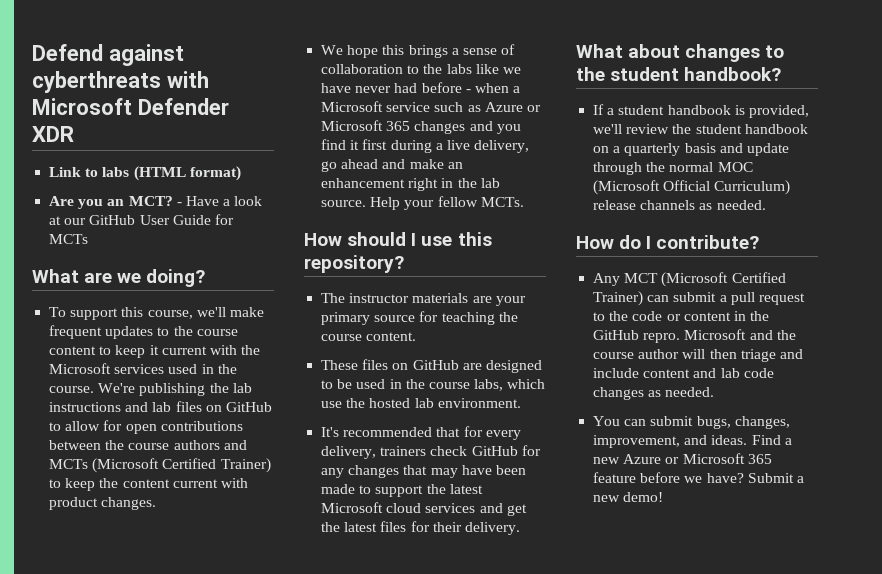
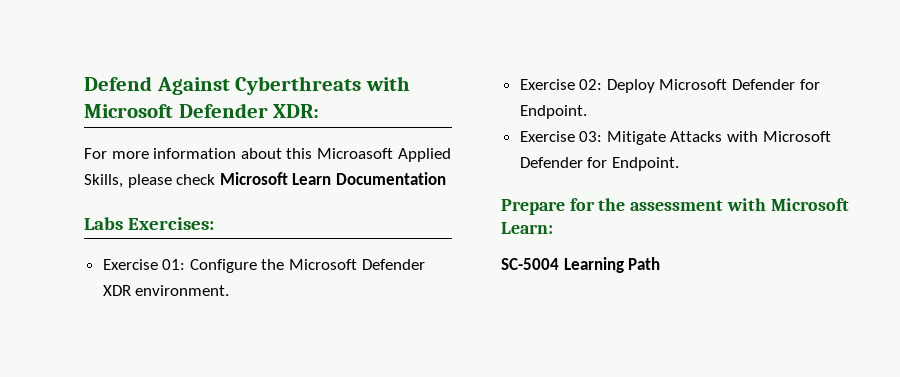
[109,44,184,66] [32,71,209,93] [32,98,229,115] [32,126,74,142] [49,166,241,181] [49,196,263,209] [49,214,234,225] [49,234,89,244] [32,269,206,287] [49,307,264,320] [49,325,238,339] [49,345,261,358] [49,363,237,374] [49,383,252,396] [49,401,272,412] [49,420,243,434] [49,440,247,450] [49,458,271,473] [49,478,248,491] [49,497,157,510] [321,44,516,58] [321,64,521,74] [321,82,521,93] [321,101,541,112] [321,120,521,134] [321,139,530,153] [321,159,463,172] [321,178,500,191] [321,196,524,210] [304,232,492,246] [304,255,404,273] [321,293,526,306] [321,311,518,325] [321,332,417,341] [321,359,542,373] [321,379,546,391] [321,398,521,408] [321,426,521,440] [321,445,541,459] [321,465,526,478] [321,484,483,497] [321,502,527,516] [321,521,520,535] [576,44,785,62] [576,67,782,81] [593,104,809,118] [593,124,808,134] [593,143,789,156] [593,162,753,175] [593,180,791,195] [593,200,766,210] [576,235,760,249] [593,272,786,287] [593,291,805,306] [593,311,770,321] [593,329,796,343] [593,349,803,362] [593,368,774,378] [593,387,715,400] [593,416,790,429] [593,435,792,448] [593,453,772,464] [593,472,804,483] [593,492,664,502] against cyberthreats with Microsoft Defender XDR // Link to labs (HTML format) // Are you an MCT? - Have a look at our GitHub User Guide for MCTs // What are we doing? // To support this course, we'll make frequent updates to the course content to keep it current with the Microsoft services used in the course. We're publishing the lab instructions and lab files on GitHub to allow for open contributions between the course authors and MCTs (Microsoft Certified Trainer) to keep the content current with product changes. // We hope this brings a sense of collaboration to the labs like we have never had before - when a Microsoft service such as Azure or Microsoft 365 changes and you find it first during a live delivery, go ahead and make an enhancement right in the lab source. Help your fellow MCTs. // How should I use this repository? // The instructor materials are your primary source for teaching the course content. // These files on GitHub are designed to be used in the course labs, which use the hosted lab environment. // It's recommended that for every delivery, trainers check GitHub for any changes that may have been made to support the latest Microsoft cloud services and get the latest files for their delivery. // What about changes to the student handbook? // If a student handbook is provided, we'll review the student handbook on a quarterly basis and update through the normal MOC (Microsoft Official Curriculum) release channels as needed. // How do I contribute? // Any MCT (Microsoft Certified Trainer) can submit a pull request to the code or content in the GitHub repro. Microsoft and the course author will then triage and include content and lab code changes as needed. // You can submit bugs, changes, improvement, and ideas. Find a new Azure or Microsoft 365 feature before we have? Submit a new demo! -> [156,76,410,95] [84,103,320,118] [84,148,451,162] [84,172,446,188] [84,217,215,230] [102,259,425,273] [102,285,230,296] [519,79,820,93] [519,105,587,119] [519,131,831,145] [519,157,679,171] [501,198,849,215] [501,222,553,234] [501,257,661,273] Against Cyberthreats with Microsoft Defender XDR: // For more information about this Microasoft Applied Skills, please check Microsoft Learn Documentation // Labs Exercises: // Exercise 01: Configure the Microsoft Defender XDR environment. // Exercise 02: Deploy Microsoft Defender for Endpoint. // Exercise 03: Mitigate Attacks with Microsoft Defender for Endpoint. // Prepare for the assessment with Microsoft Learn: // SC-5004 Learning Path

